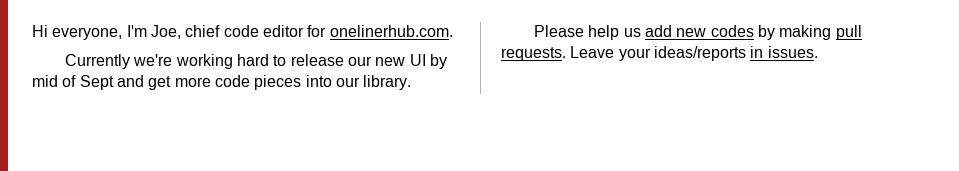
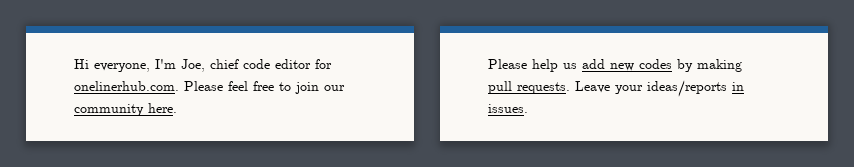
[65,54,447,69] [32,75,412,90] // Currently we're working hard to release our new UI by mid of Sept and get more code pieces into our library. -> [184,81,345,94] [74,103,177,116] Please feel free to join our community here.

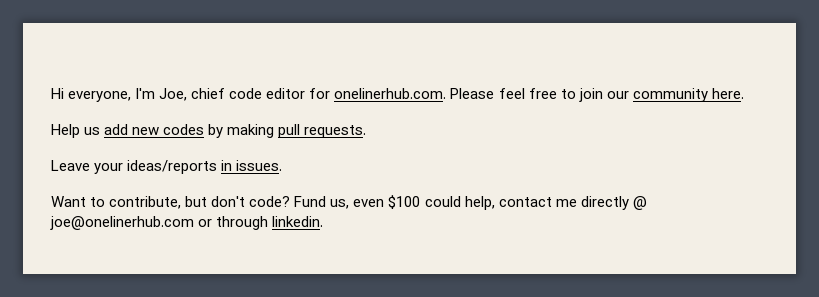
[488,59,558,72] Please help -> [51,124,80,138] Help
(570, 88) none -> (367, 131) //
(528, 108) none -> [51,195,647,210] [50,216,324,230] // Want to contribute, but don't code? Fund us, even $100 could help, contact me directly @ joe@onelinerhub.com or through linkedin.

